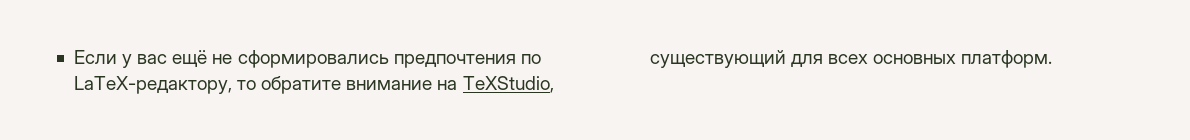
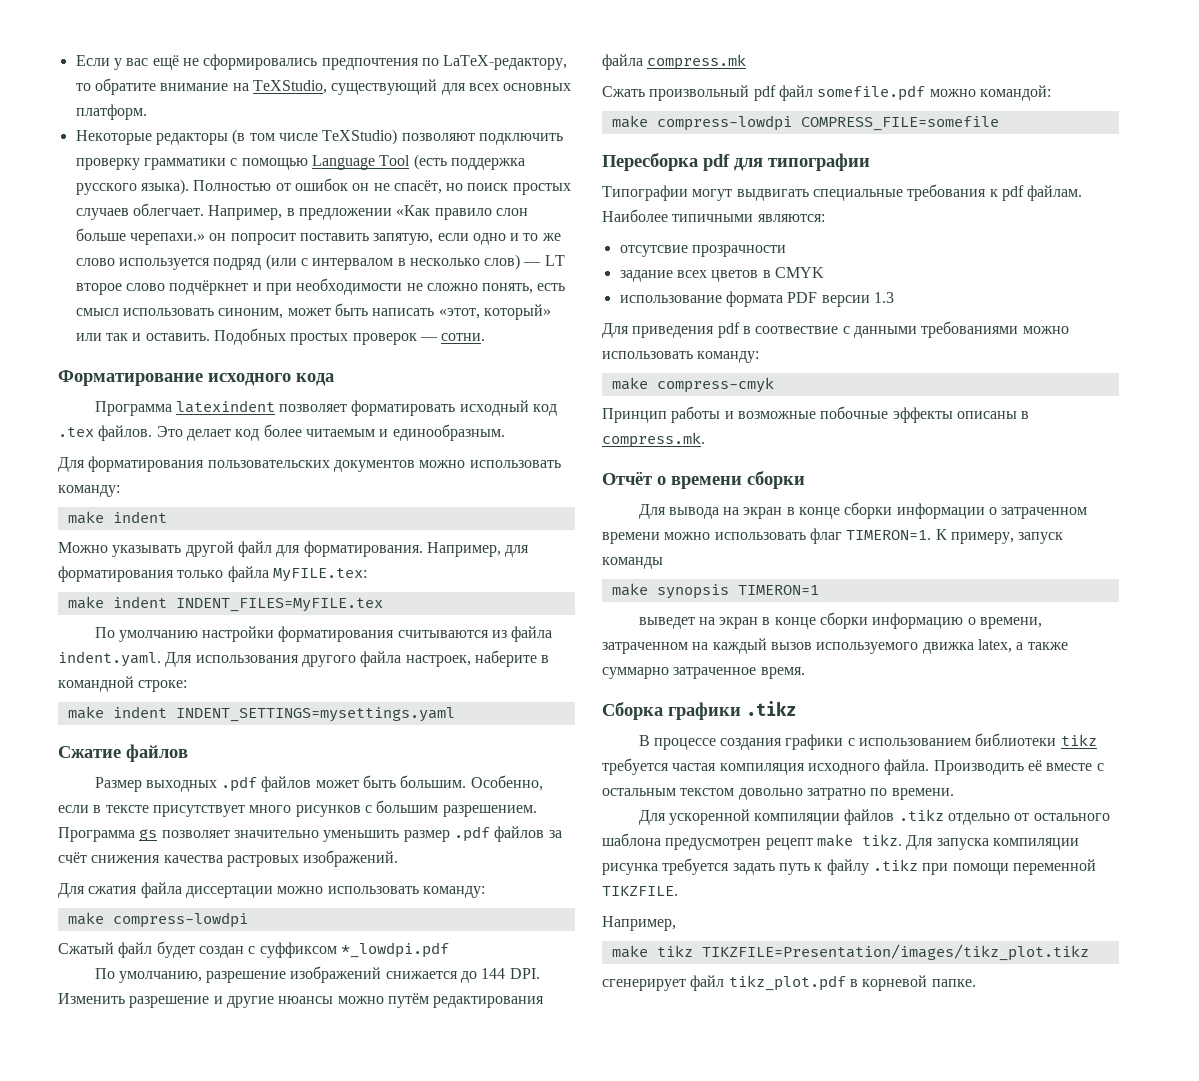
(1053, 59) none -> [75,129,563,145] [75,154,525,170] [75,178,571,195] [75,203,528,220] [75,228,561,245] [75,254,565,270] [75,278,566,295] [75,303,551,320] [75,328,486,345] [58,370,334,386] [94,400,558,416] [58,424,505,441] [58,456,561,472] [58,485,120,497] [67,511,167,524] [58,541,530,557] [58,566,367,582] [67,596,383,612] [94,626,553,642] [58,650,550,667] [58,676,188,692] [67,706,455,722] [58,744,188,762] [94,775,543,792] [58,800,537,817] [58,826,562,842] [58,850,399,867] [58,882,485,898] [67,912,248,928] [58,941,449,958] [94,966,540,983] [58,993,545,1008] [602,54,747,70] [602,85,1051,101] [611,115,999,131] [602,153,870,171] [602,184,1083,201] [602,209,825,222] [619,245,786,257] [619,267,824,282] [619,291,894,307] [602,321,1069,338] [602,351,760,363] [611,377,774,393] [602,406,1030,423] [602,432,705,448] [602,471,805,489] [638,502,1088,519] [602,528,1064,544] [602,557,663,569] [611,583,819,599] [638,612,1043,629] [602,638,1068,654] [602,667,805,679] [602,701,796,720] [638,733,1097,750] [602,758,1104,775] [602,788,954,800] [638,809,1110,825] [602,833,1079,850] [602,858,1096,875] [602,886,678,896] [602,916,676,931] [611,944,1089,961] [602,975,976,991] // Некоторые редакторы (в том числе TeXStudio) позволяют подключить проверку грамматики с помощью Language Tool (есть поддержка русского языка). Полностью от ошибок он не спасёт, но поиск простых случаев облегчает. Например, в предложении «Как правило слон больше черепахи.» он попросит поставить запятую, если одно и то же слово используется подряд (или с интервалом в несколько слов) — LT второе слово подчёркнет и при необходимости не сложно понять, есть смысл использовать синоним, может быть написать «этот, который» или так и оставить. Подобных простых проверок — сотни. // Форматирование исходного кода // Программа latexindent позволяет форматировать исходный код .tex файлов. Это делает код более читаемым и единообразным. // Для форматирования пользовательских документов можно использовать команду: // make indent // Можно указывать другой файл для форматирования. Например, для форматирования только файла MyFILE.tex: // make indent INDENT_FILES=MyFILE.tex // По умолчанию настройки форматирования считываются из файла indent.yaml. Для использования другого файла настроек, наберите в командной строке: // make indent INDENT_SETTINGS=mysettings.yaml // Сжатие файлов // Размер выходных .pdf файлов может быть большим. Особенно, если в тексте присутствует много рисунков с большим разрешением. Программа gs позволяет значительно уменьшить размер .pdf файлов за счёт снижения качества растровых изображений. // Для сжатия файла диссертации можно использовать команду: // make compress-lowdpi // Сжатый файл будет создан с суффиксом *_lowdpi.pdf // По умолчанию, разрешение изображений снижается до 144 DPI. Изменить разрешение и другие нюансы можно путём редактирования файла compress.mk // Сжать произвольный pdf файл somefile.pdf можно командой: // make compress-lowdpi COMPRESS_FILE=somefile // Пересборка pdf для типографии // Типографии могут выдвигать специальные требования к pdf файлам. Наиболее типичными являются: // отсутсвие прозрачности // задание всех цветов в CMYK // использование формата PDF версии 1.3 // Для приведения pdf в соотвествие с данными требованиями можно использовать команду: // make compress-cmyk // Принцип работы и возможные побочные эффекты описаны в compress.mk. // Отчёт о времени сборки // Для вывода на экран в конце сборки информации о затраченном времени можно использовать флаг TIMERON=1. К примеру, запуск команды // make synopsis TIMERON=1 // выведет на экран в конце сборки информацию о времени, затраченном на каждый вызов используемого движка latex, а также суммарно затраченное время. // Сборка графики .tikz // В процессе создания графики с использованием библиотеки tikz требуется частая компиляция исходного файла. Производить её вместе с остальным текстом довольно затратно по времени. // Для ускоренной компиляции файлов .tikz отдельно от остального шаблона предусмотрен рецепт make tikz. Для запуска компиляции рисунка требуется задать путь к файлу .tikz при помощи переменной TIKZFILE. // Например, // make tikz TIKZFILE=Presentation/images/tikz_plot.tikz // сгенерирует файл tikz_plot.pdf в корневой папке.

